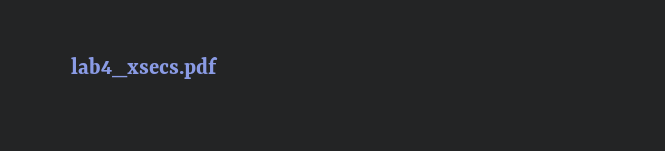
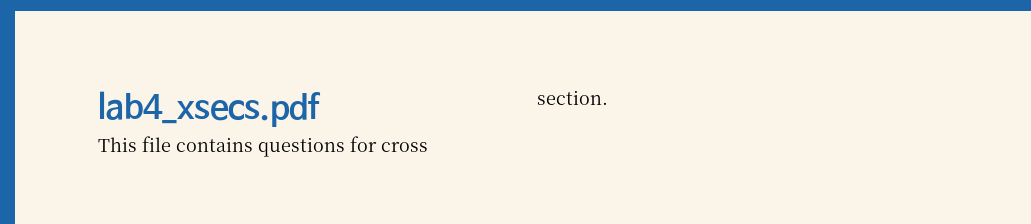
(218, 68) none -> [98,136,428,157] [537,90,608,105] // This file contains questions for cross section.

